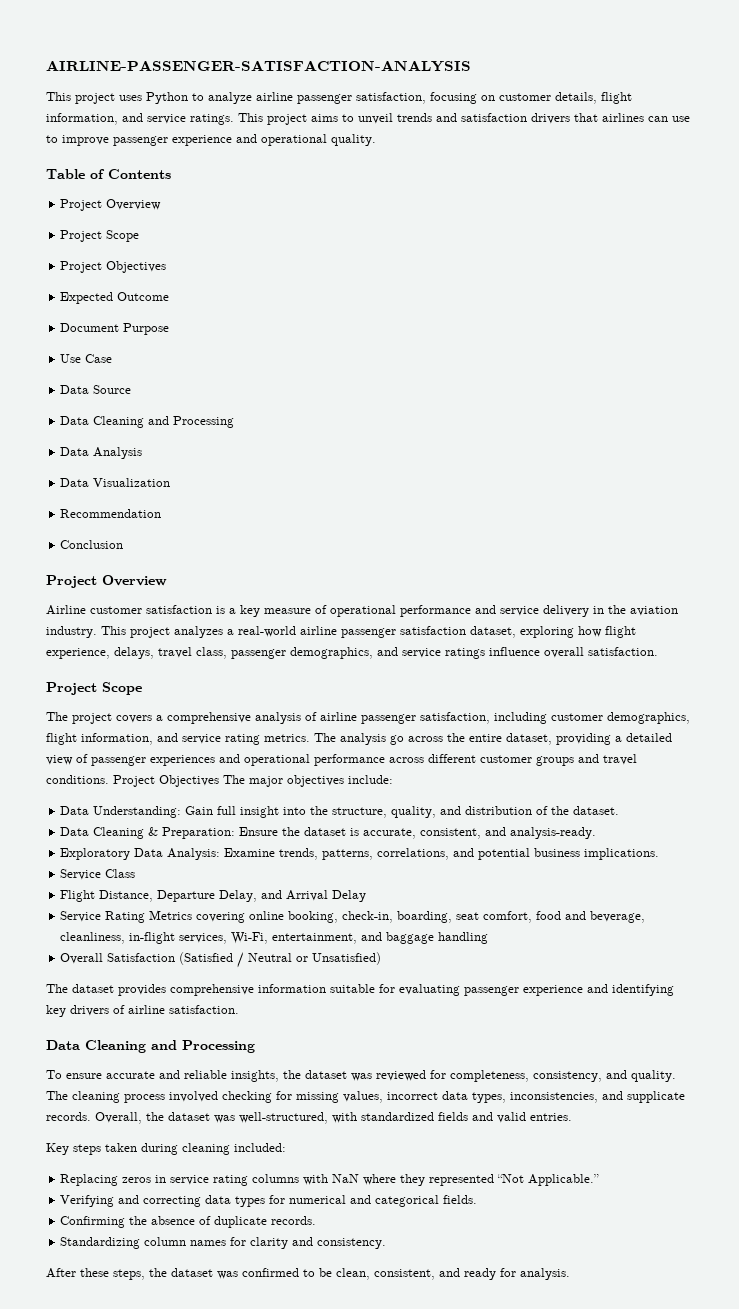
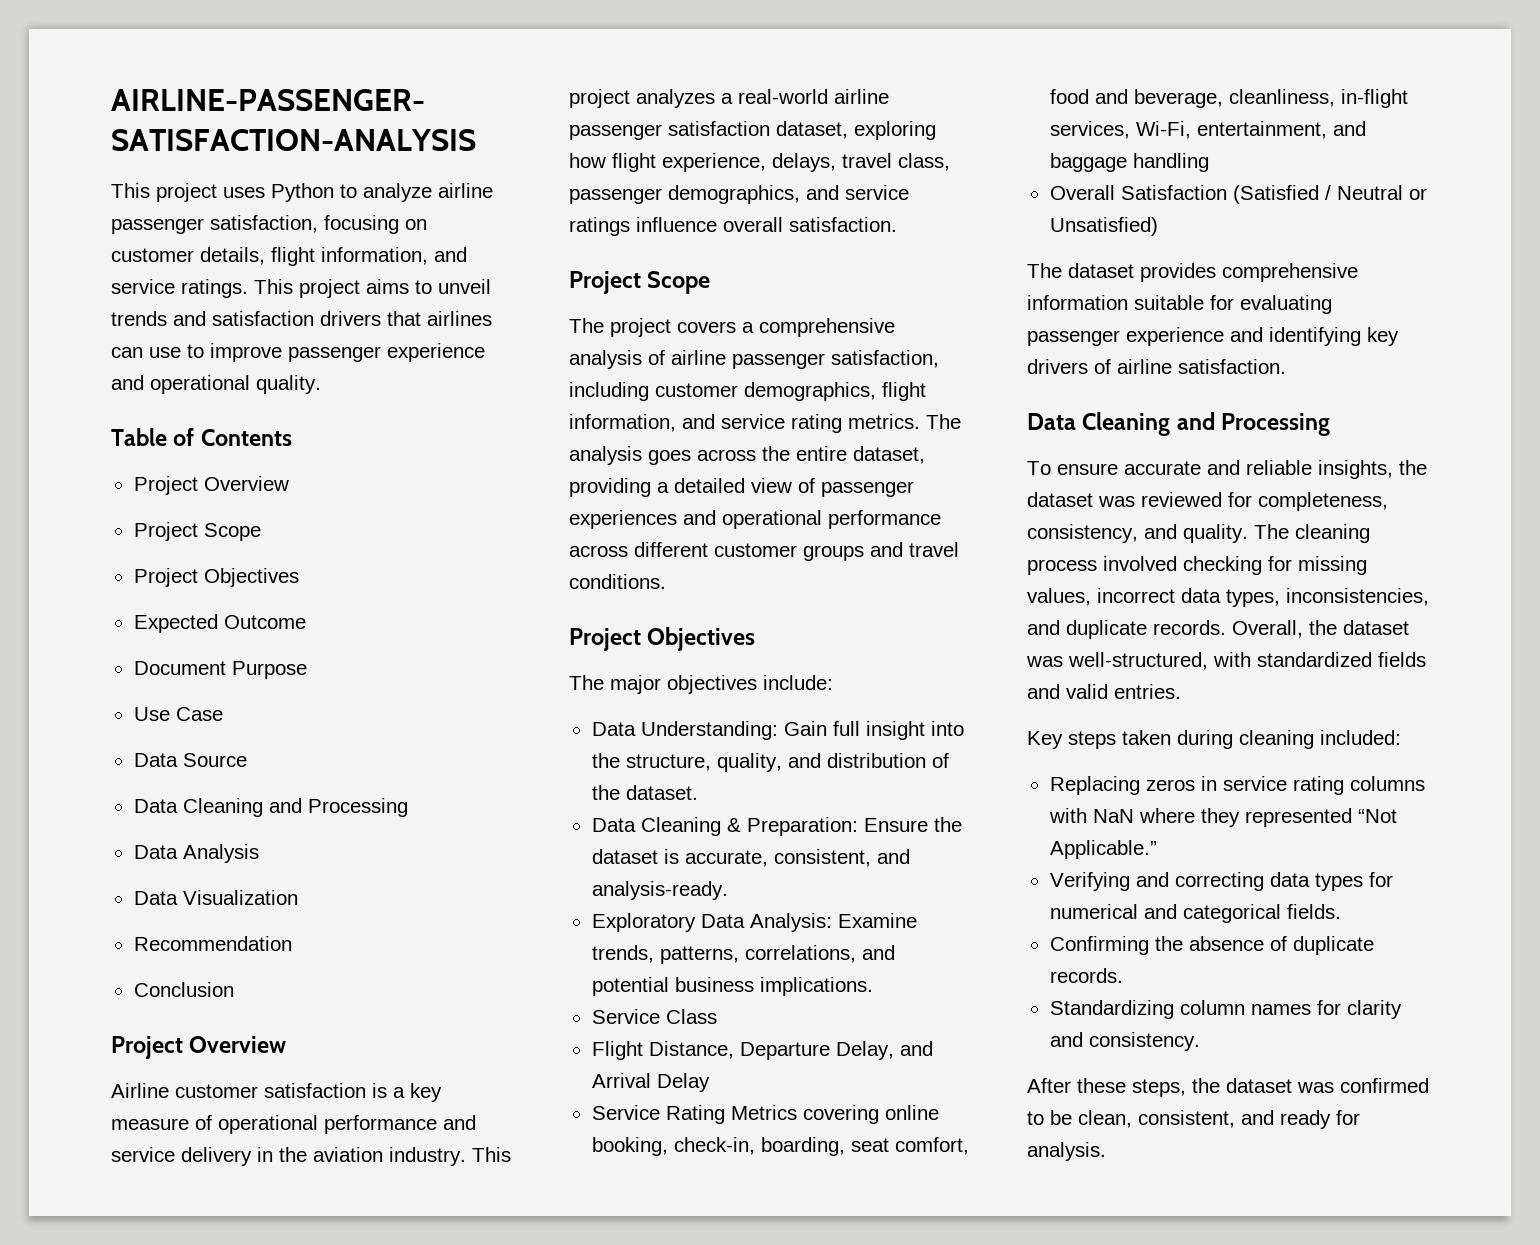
[390,735,404,745] go -> [648,450,691,465] goes
[113,775,219,787] Project Objectives -> [569,627,756,651] // Project Objectives //
[627,1091,685,1103] supplicate -> [1066,620,1147,639] duplicate

